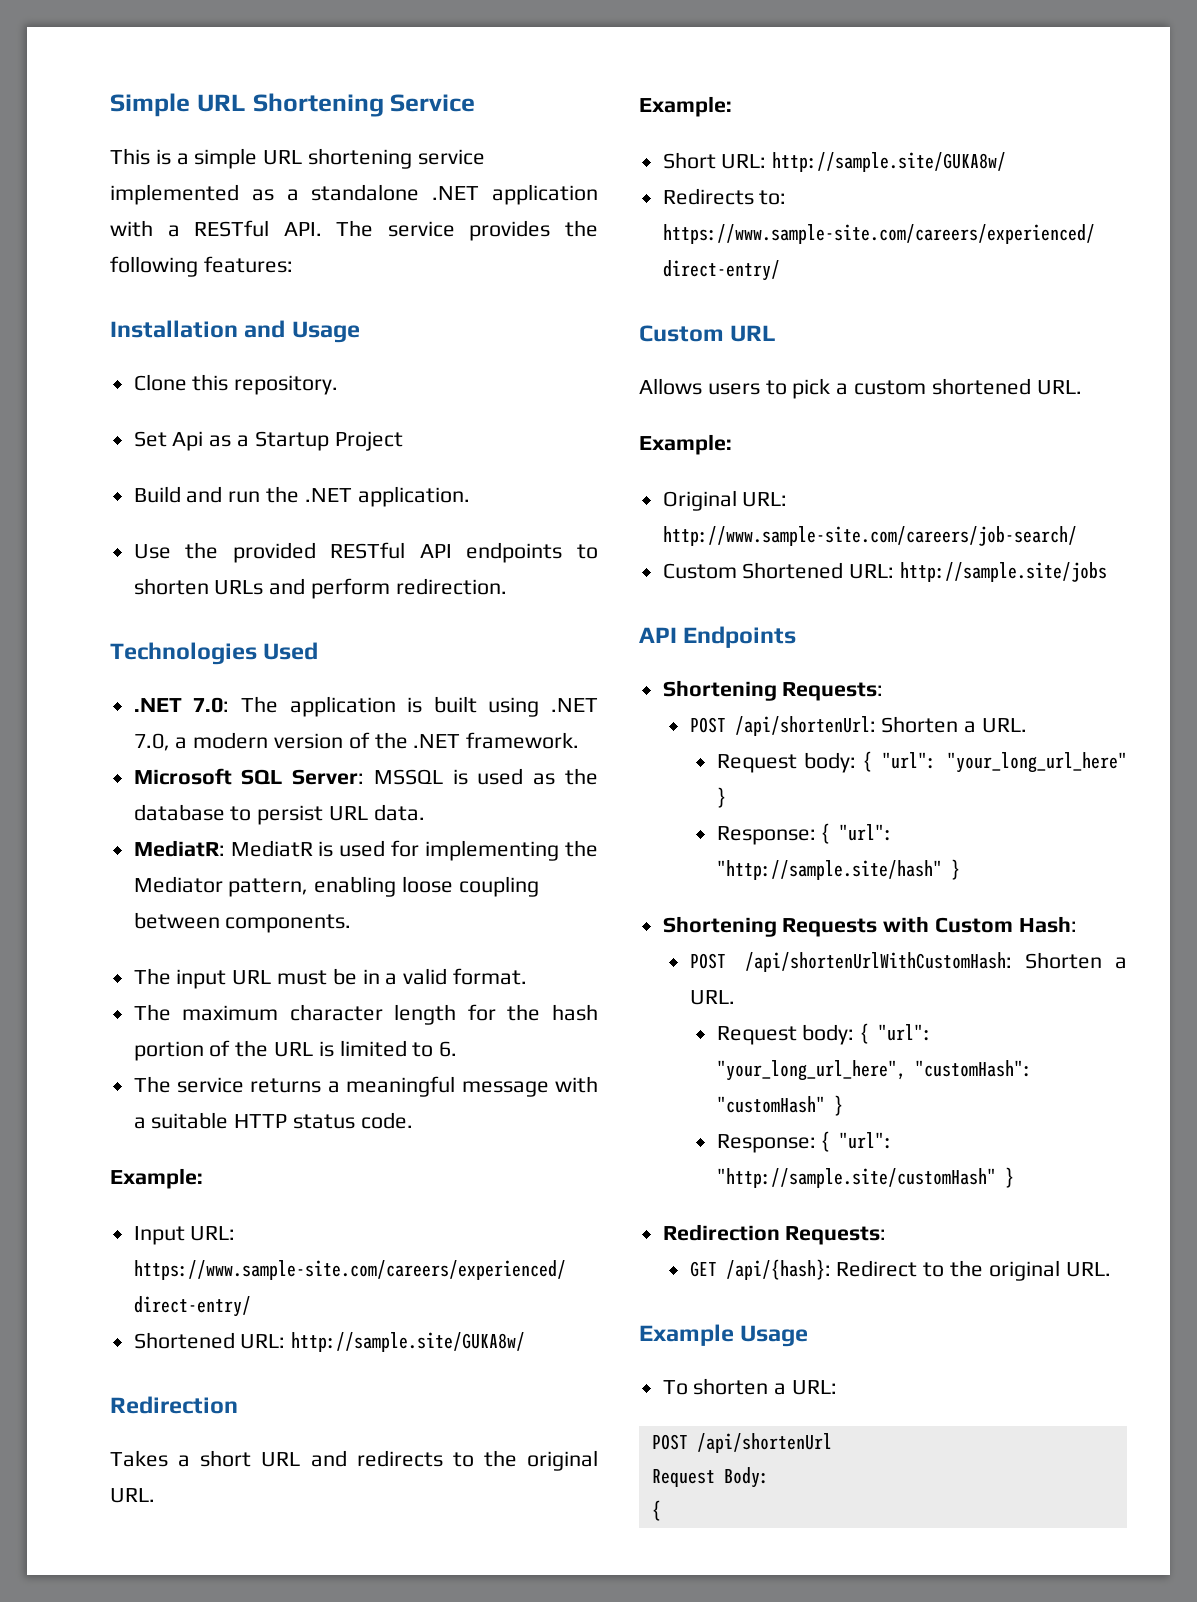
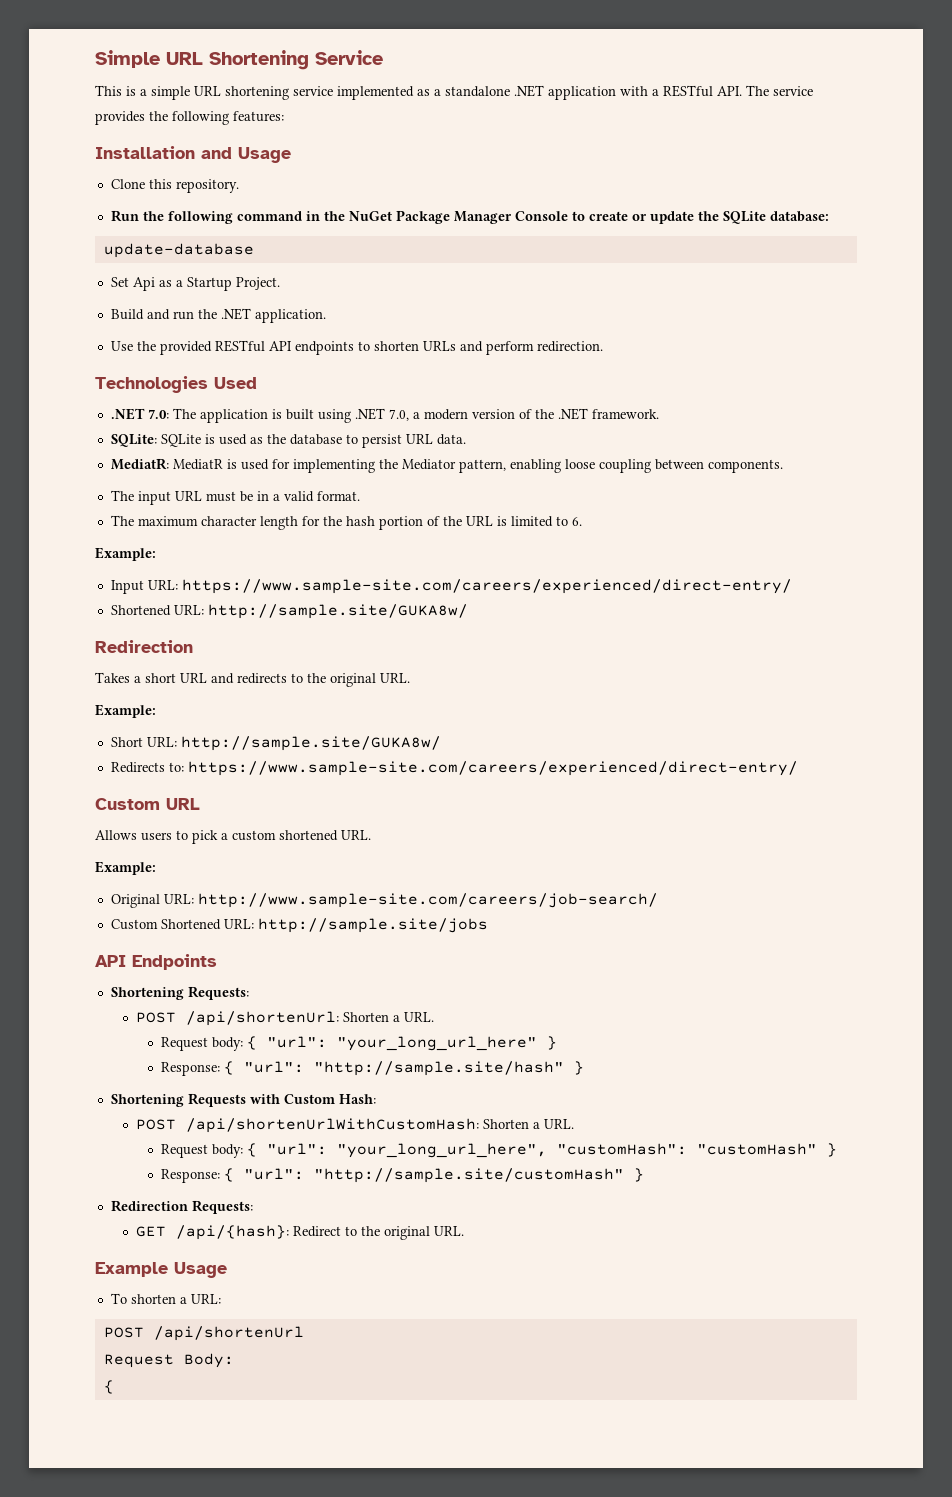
(339, 385) none -> [110,210,829,224] [103,243,254,258] // Run the following command in the NuGet Package Manager Console to create or update the SQLite database: // update-database
[334,431,403,451] Project -> [235,277,280,290] Project.
[133,768,443,785] Microsoft SQL Server: MSSQL -> [110,434,201,447] SQLite: SQLite
[133,1076,598,1097] [133,1112,413,1129] // The service returns a meaningful message with a suitable HTTP status code. -> (582, 521) none

